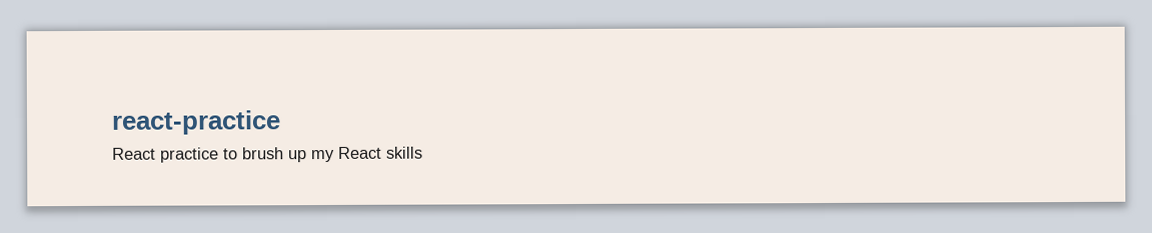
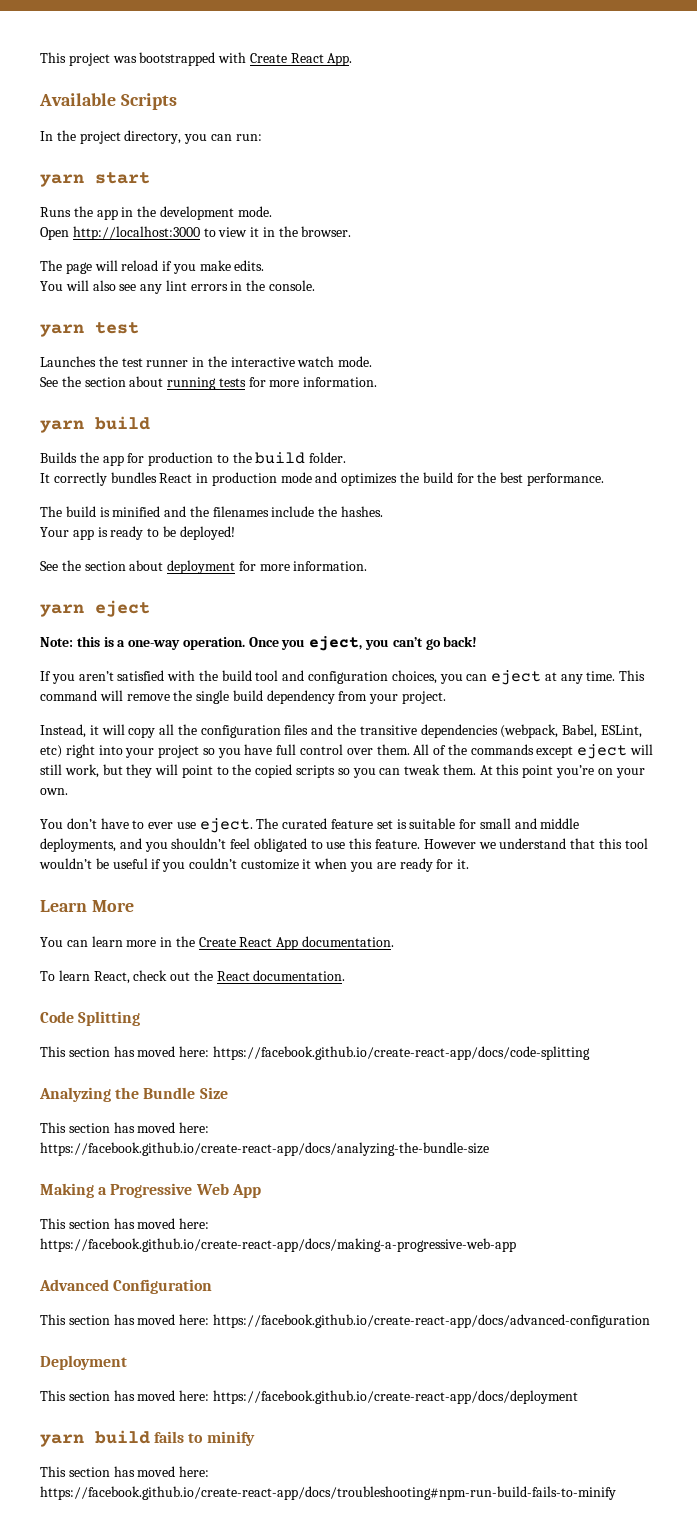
[111,110,281,135] [112,146,423,163] react-practice // React practice to brush up my React skills -> [40,52,353,66] [39,93,177,110] [40,130,262,144] [40,172,150,187] [40,206,272,220] [40,226,352,240] [40,260,265,274] [40,280,316,294] [40,322,139,337] [40,356,373,367] [40,376,378,390] [40,416,150,433] [40,452,347,466] [40,472,604,486] [40,506,384,517] [40,526,235,540] [40,560,368,574] [40,600,150,617] [40,636,478,651] [40,670,646,685] [40,690,447,704] [40,724,642,738] [40,744,654,759] [40,764,645,778] [40,788,68,795] [40,818,580,833] [40,838,648,852] [39,858,470,872] [40,900,134,912] [40,936,395,950] [40,970,346,984] [40,1011,141,1026] [40,1046,590,1060] [39,1087,228,1102] [40,1122,210,1133] [40,1142,489,1156] [40,1183,261,1198] [40,1218,210,1229] [40,1238,516,1252] [39,1279,213,1294] [40,1314,650,1328] [40,1355,127,1370] [40,1390,578,1404] [40,1430,255,1447] [40,1466,210,1477] [40,1486,616,1500] This project was bootstrapped with Create React App. // Available Scripts // In the project directory, you can run: // yarn start // Runs the app in the development mode. // Open http://localhost:3000 to view it in the browser. // The page will reload if you make edits. // You will also see any lint errors in the console. // yarn test // Launches the test runner in the interactive watch mode. // See the section about running tests for more information. // yarn build // Builds the app for production to the build folder. // It correctly bundles React in production mode and optimizes the build for the best performance. // The build is minified and the filenames include the hashes. // Your app is ready to be deployed! // See the section about deployment for more information. // yarn eject // Note: this is a one-way operation. Once you eject, you can’t go back! // If you aren’t satisfied with the build tool and configuration choices, you can eject at any time. This command will remove the single build dependency from your project. // Instead, it will copy all the configuration files and the transitive dependencies (webpack, Babel, ESLint, etc) right into your project so you have full control over them. All of the commands except eject will still work, but they will point to the copied scripts so you can tweak them. At this point you’re on your own. // You don’t have to ever use eject. The curated feature set is suitable for small and middle deployments, and you shouldn’t feel obligated to use this feature. However we understand that this tool wouldn’t be useful if you couldn’t customize it when you are ready for it. // Learn More // You can learn more in the Create React App documentation. // To learn React, check out the React documentation. // Code Splitting // This section has moved here: https://facebook.github.io/create-react-app/docs/code-splitting // Analyzing the Bundle Size // This section has moved here: https://facebook.github.io/create-react-app/docs/analyzing-the-bundle-size // Making a Progressive Web App // This section has moved here: https://facebook.github.io/create-react-app/docs/making-a-progressive-web-app // Advanced Configuration // This section has moved here: https://facebook.github.io/create-react-app/docs/advanced-configuration // Deployment // This section has moved here: https://facebook.github.io/create-react-app/docs/deployment // yarn build fails to minify // This section has moved here: https://facebook.github.io/create-react-app/docs/troubleshooting#npm-run-build-fails-to-minify

